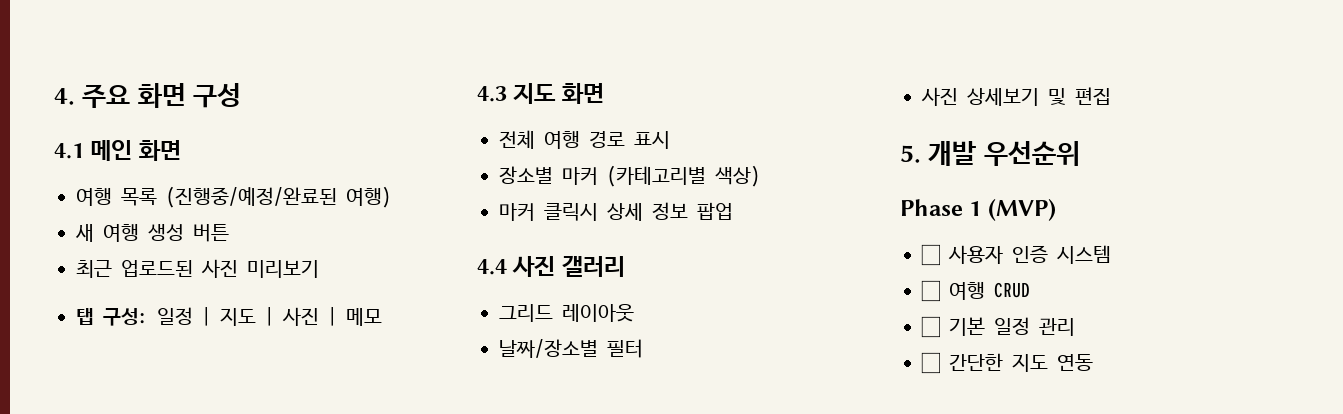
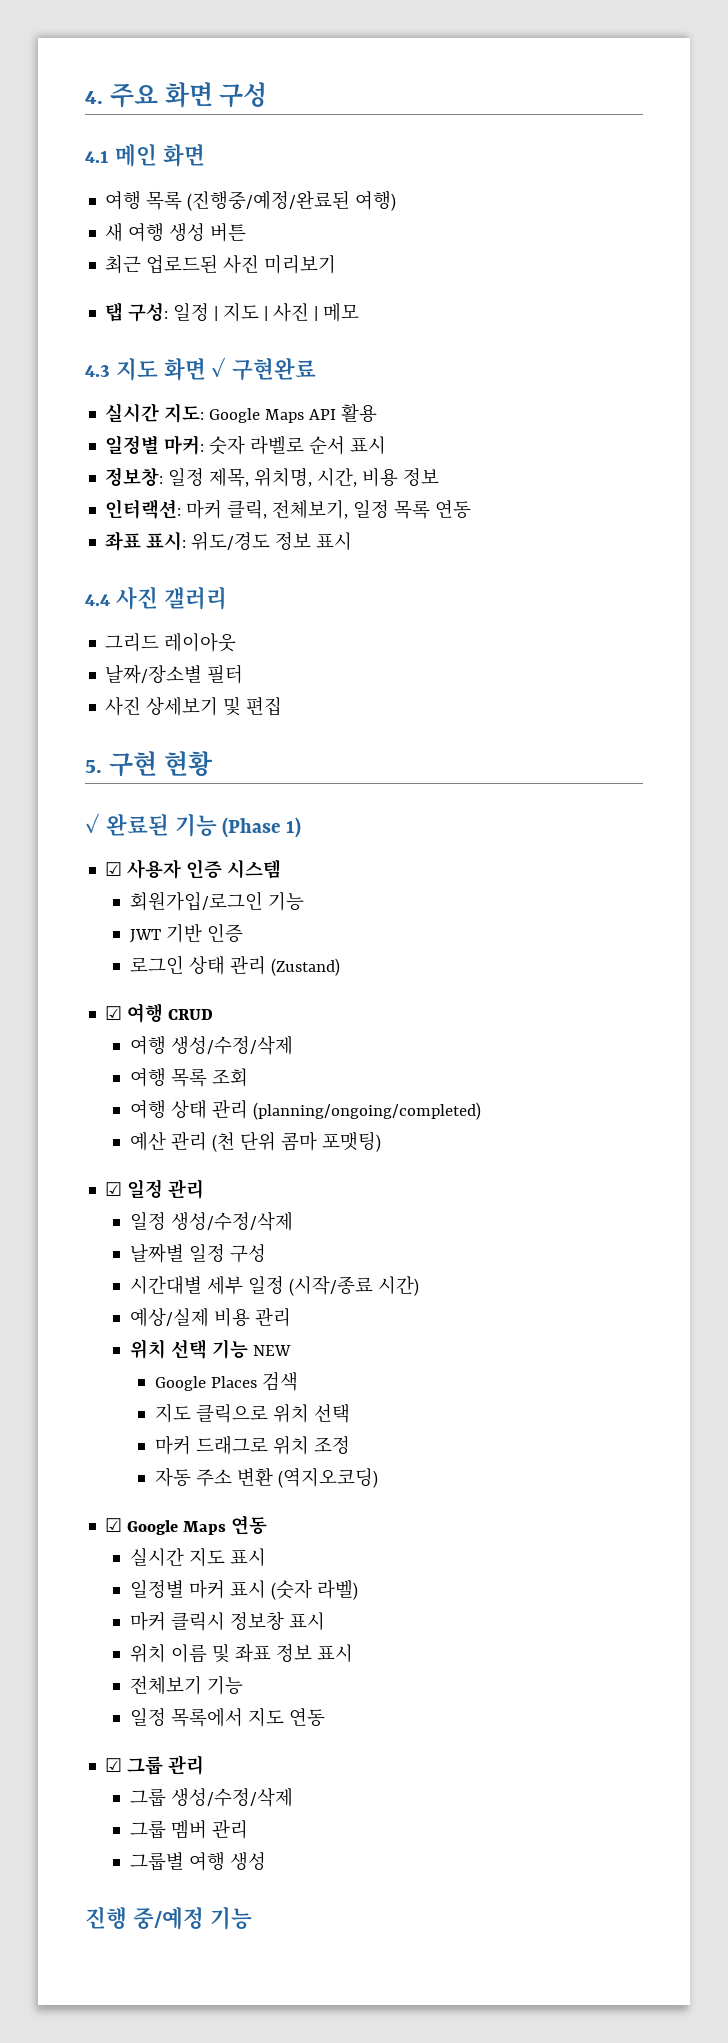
[499,130,670,149] [499,165,760,187] [499,202,733,221] // 전체 여행 경로 표시 // 장소별 마커 (카테고리별 색상) // 마커 클릭시 상세 정보 팝업 -> [211,357,317,381] [105,403,378,423] [105,435,387,455] [105,467,440,487] [105,499,472,519] [105,531,353,551] ✓ 구현완료 // 실시간 지도: Google Maps API 활용 // 일정별 마커: 숫자 라벨로 순서 표시 // 정보창: 일정 제목, 위치명, 시간, 비용 정보 // 인터랙션: 마커 클릭, 전체보기, 일정 목록 연동 // 좌표 표시: 위도/경도 정보 표시
[928,141,1080,166] [900,199,1056,221] [921,244,1111,266] [921,280,1030,302] [921,316,1075,338] [921,352,1093,374] 개발 우선순위 // Phase 1 (MVP) // ☐ 사용자 인증 시스템 // ☐ 여행 CRUD // ☐ 기본 일정 관리 // ☐ 간단한 지도 연동 -> [108,751,213,777] [85,813,302,838] [105,859,282,879] [130,891,305,911] [130,923,244,943] [130,955,341,976] [105,1003,214,1023] [130,1036,294,1055] [130,1068,249,1087] [130,1100,482,1120] [130,1131,382,1152] [105,1179,205,1199] [130,1212,294,1231] [130,1244,267,1263] [130,1276,420,1296] [130,1308,292,1327] [130,1339,292,1359] [154,1372,298,1391] [154,1403,350,1423] [154,1436,350,1455] [154,1467,378,1488] [105,1515,268,1535] [130,1547,267,1567] [130,1579,359,1600] [130,1611,326,1631] [130,1644,354,1663] [130,1676,244,1695] [130,1707,326,1727] [105,1755,205,1775] [130,1788,294,1807] [130,1820,249,1839] [130,1852,267,1871] [85,1906,252,1930] 구현 현황 // ✓ 완료된 기능 (Phase 1) // ☑ 사용자 인증 시스템 // 회원가입/로그인 기능 // JWT 기반 인증 // 로그인 상태 관리 (Zustand) // ☑ 여행 CRUD // 여행 생성/수정/삭제 // 여행 목록 조회 // 여행 상태 관리 (planning/ongoing/completed) // 예산 관리 (천 단위 콤마 포맷팅) // ☑ 일정 관리 // 일정 생성/수정/삭제 // 날짜별 일정 구성 // 시간대별 세부 일정 (시작/종료 시간) // 예상/실제 비용 관리 // 위치 선택 기능 NEW // Google Places 검색 // 지도 클릭으로 위치 선택 // 마커 드래그로 위치 조정 // 자동 주소 변환 (역지오코딩) // ☑ Google Maps 연동 // 실시간 지도 표시 // 일정별 마커 표시 (숫자 라벨) // 마커 클릭시 정보창 표시 // 위치 이름 및 좌표 정보 표시 // 전체보기 기능 // 일정 목록에서 지도 연동 // ☑ 그룹 관리 // 그룹 생성/수정/삭제 // 그룹 멤버 관리 // 그룹별 여행 생성 // 진행 중/예정 기능

